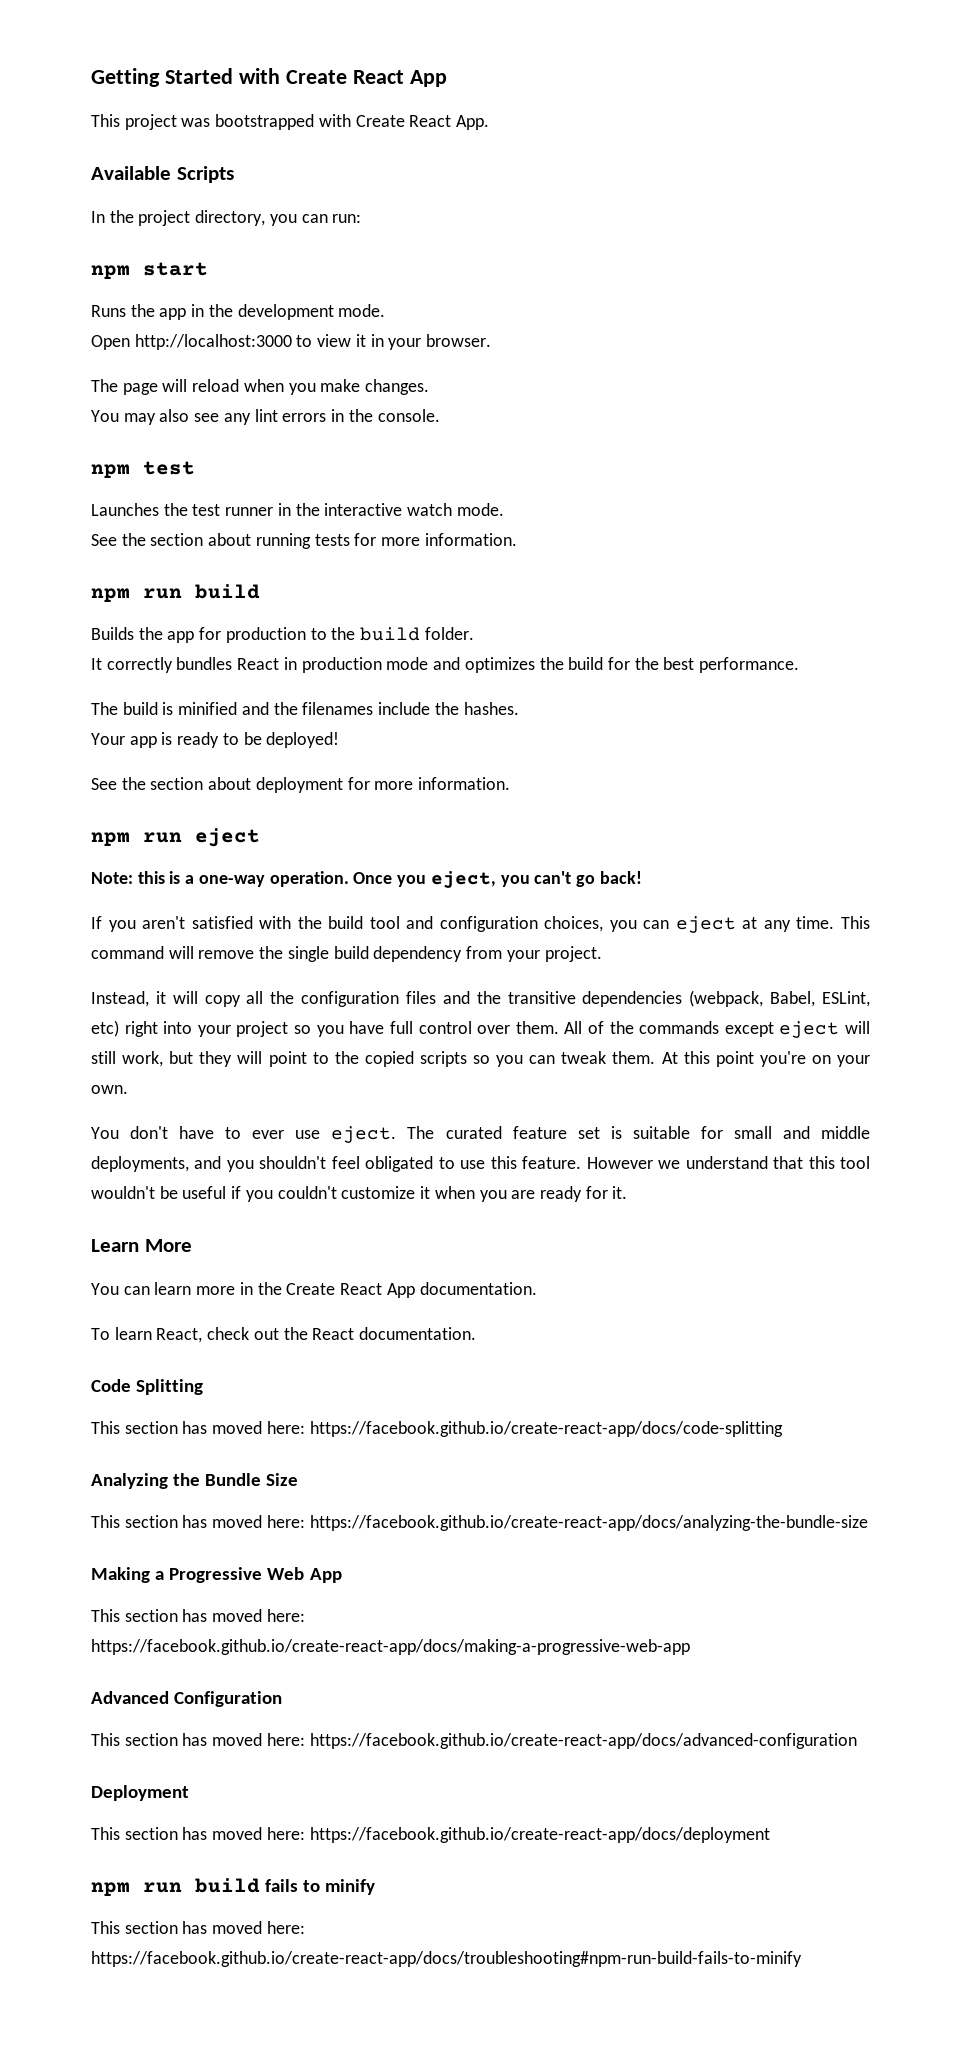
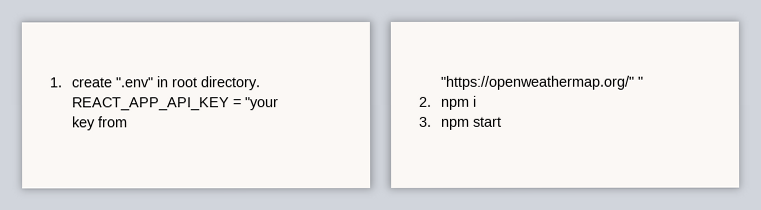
[91,68,447,87] [91,114,490,130] [91,166,234,183] [91,210,362,226] [91,262,208,279] [91,304,386,320] [91,334,492,350] [91,379,430,395] [91,409,440,425] [91,461,195,478] [91,503,504,516] [91,533,517,549] [91,584,260,602] [91,627,474,643] [91,657,800,673] [91,702,519,715] [91,732,340,748] [91,777,511,793] [91,828,260,847] [91,871,642,888] [91,916,870,933] [91,946,602,962] [91,990,870,1007] [91,1020,870,1038] [91,1051,871,1067] [91,1085,128,1094] [91,1126,870,1143] [91,1156,870,1172] [91,1186,628,1202] [91,1239,192,1252] [91,1282,537,1298] [91,1327,477,1343] [91,1379,204,1395] [91,1421,783,1437] [91,1473,299,1489] [91,1515,868,1531] [91,1567,342,1583] [91,1609,305,1622] [91,1639,690,1655] [91,1691,283,1707] [91,1733,857,1749] [91,1785,189,1801] [91,1827,770,1843] [91,1878,376,1896] [91,1921,305,1934] [91,1951,802,1967] Getting Started with Create React App // This project was bootstrapped with Create React App. // Available Scripts // In the project directory, you can run: // npm start // Runs the app in the development mode. // Open http://localhost:3000 to view it in your browser. // The page will reload when you make changes. // You may also see any lint errors in the console. // npm test // Launches the test runner in the interactive watch mode. // See the section about running tests for more information. // npm run build // Builds the app for production to the build folder. // It correctly bundles React in production mode and optimizes the build for the best performance. // The build is minified and the filenames include the hashes. // Your app is ready to be deployed! // See the section about deployment for more information. // npm run eject // Note: this is a one-way operation. Once you eject, you can't go back! // If you aren't satisfied with the build tool and configuration choices, you can eject at any time. This command will remove the single build dependency from your project. // Instead, it will copy all the configuration files and the transitive dependencies (webpack, Babel, ESLint, etc) right into your project so you have full control over them. All of the commands except eject will still work, but they will point to the copied scripts so you can tweak them. At this point you're on your own. // You don't have to ever use eject. The curated feature set is suitable for small and middle deployments, and you shouldn't feel obligated to use this feature. However we understand that this tool wouldn't be useful if you couldn't customize it when you are ready for it. // Learn More // You can learn more in the Create React App documentation. // To learn React, check out the React documentation. // Code Splitting // This section has moved here: https://facebook.github.io/create-react-app/docs/code-splitting // Analyzing the Bundle Size // This section has moved here: https://facebook.github.io/create-react-app/docs/analyzing-the-bundle-size // Making a Progressive Web App // This section has moved here: https://facebook.github.io/create-react-app/docs/making-a-progressive-web-app // Advanced Configuration // This section has moved here: https://facebook.github.io/create-react-app/docs/advanced-configuration // Deployment // This section has moved here: https://facebook.github.io/create-react-app/docs/deployment // npm run build fails to minify // This section has moved here: https://facebook.github.io/create-react-app/docs/troubleshooting#npm-run-build-fails-to-minify -> [49,76,260,91] [70,97,279,111] [71,116,128,131] [439,75,643,90] [418,95,477,110] [419,116,502,130] 1. create ".env" in root directory. REACT_APP_API_KEY = "your key from "https://openweathermap.org/" " // 2. npm i // 3. npm start

